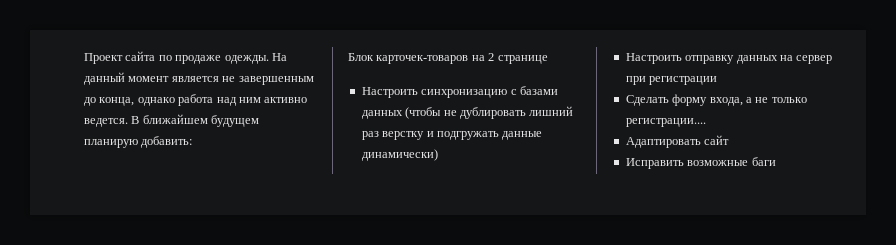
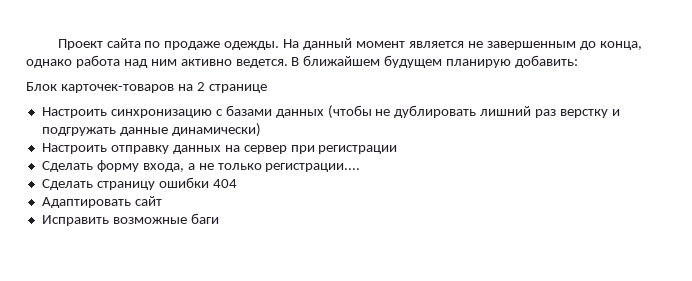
(706, 122) none -> [41,177,237,190] // Сделать страницу ошибки 404

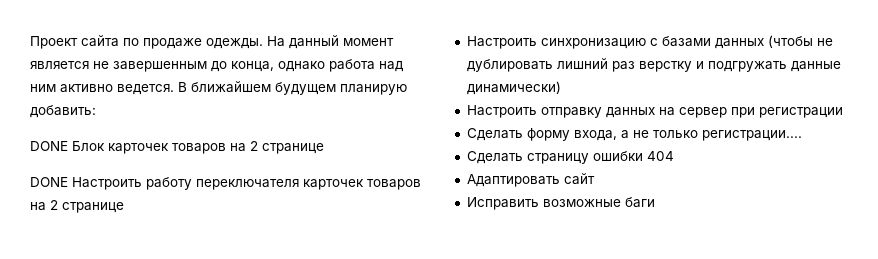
[26,82,174,93] Блок карточек-товаров -> [30,141,324,154] [30,177,421,190] DONE Блок карточек товаров на 2 странице // DONE Настроить работу переключателя карточек товаров

